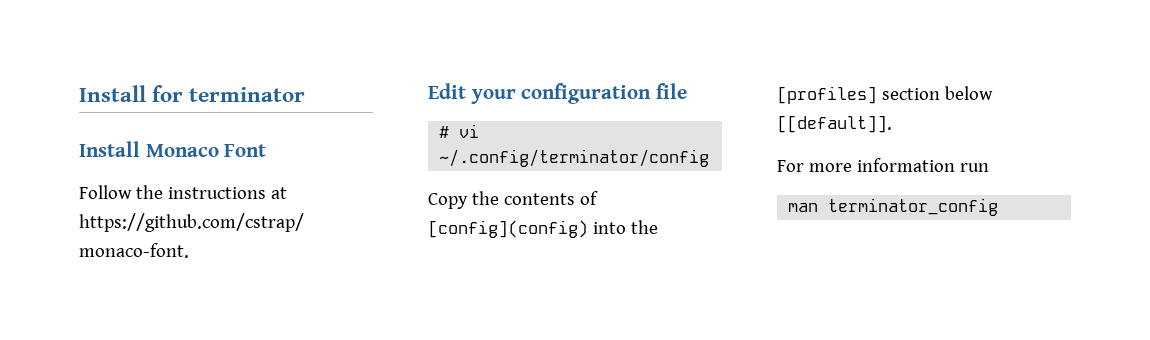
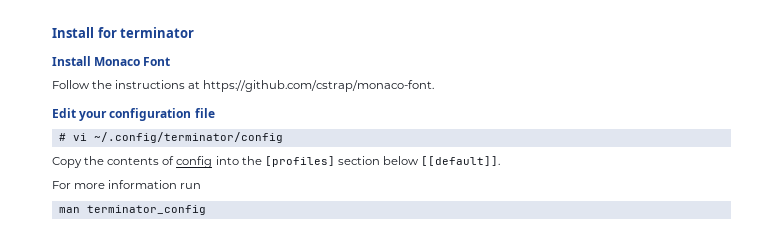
[428,220,588,238] [config](config) -> [176,156,213,168] config

